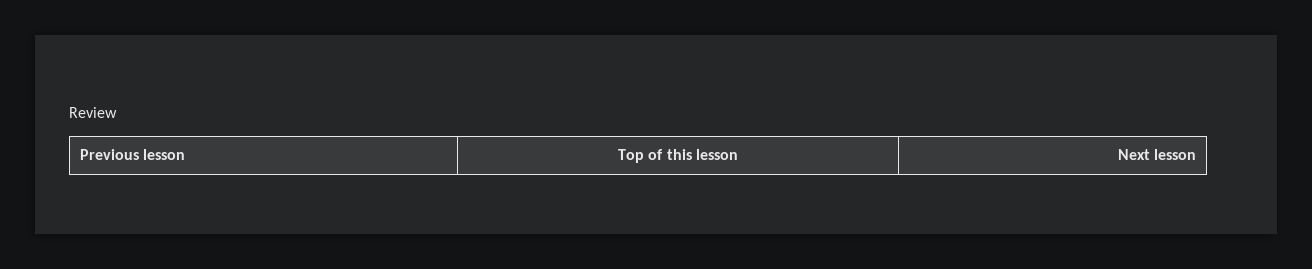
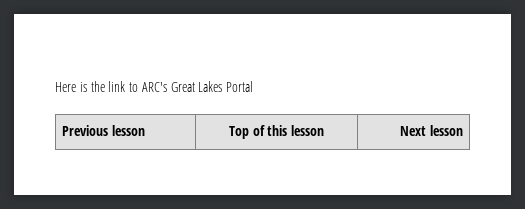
[69,107,117,118] Review -> [55,81,254,92] Here is the link to ARC's Great Lakes Portal

